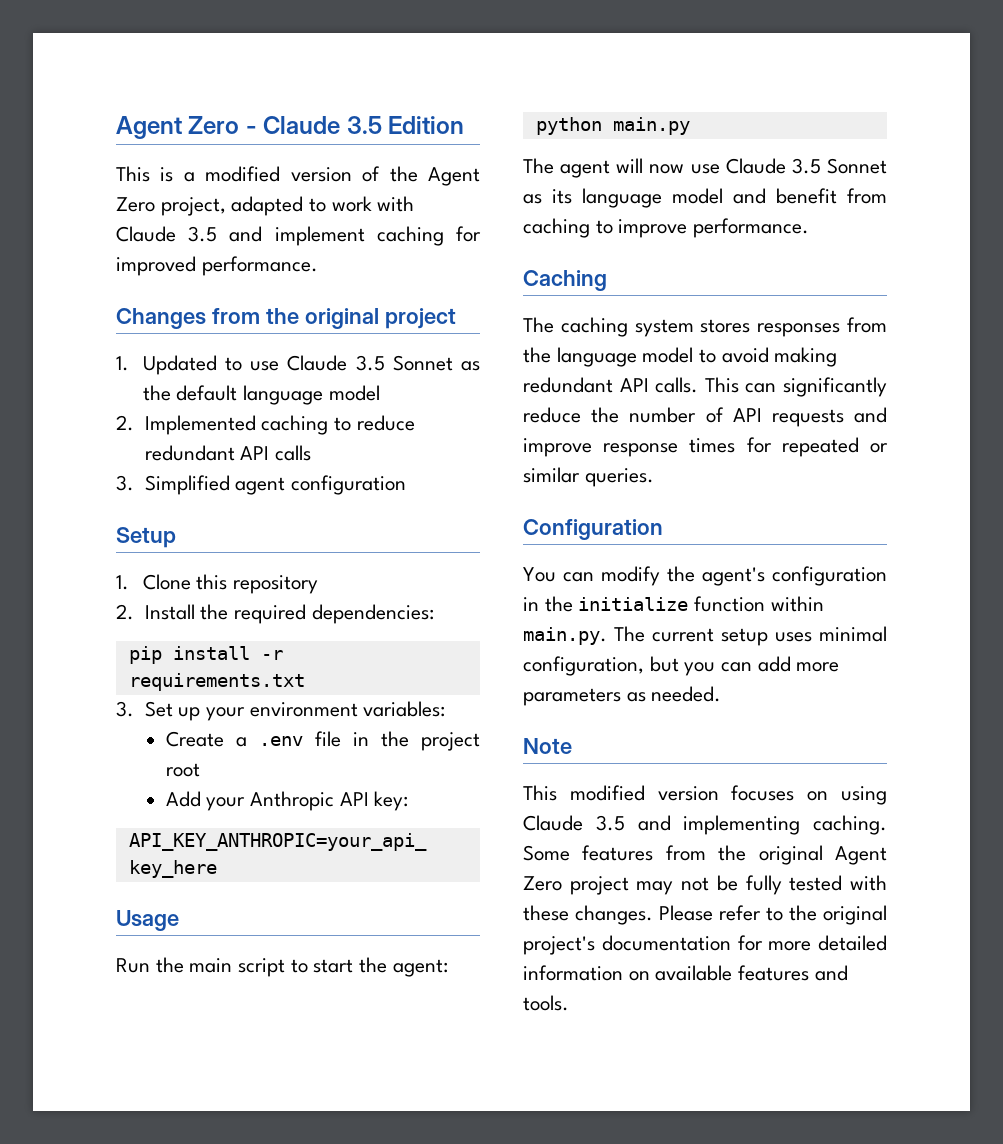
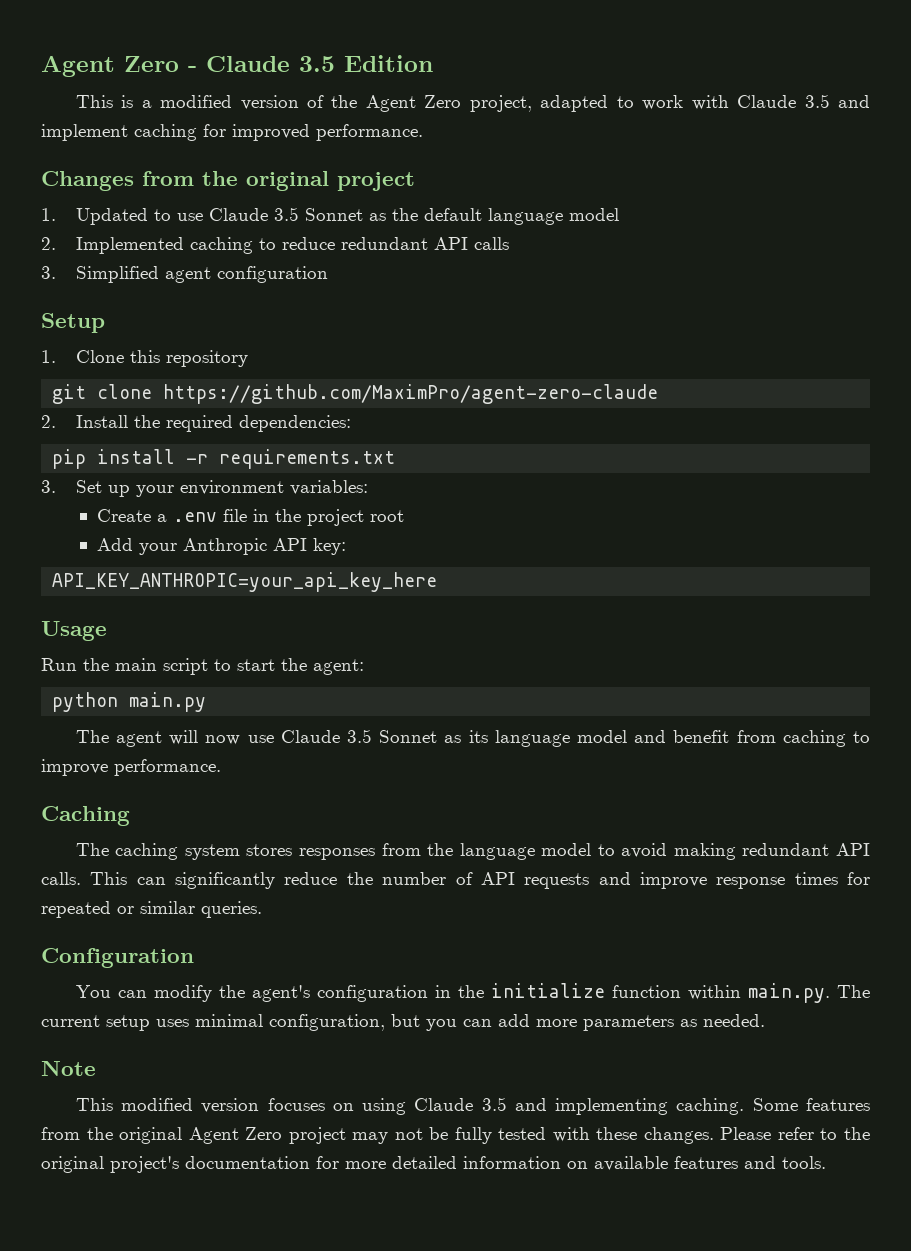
(318, 584) none -> [52,384,659,404] // git clone https://github.com/MaximPro/agent-zero-claude

